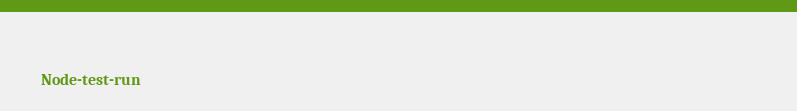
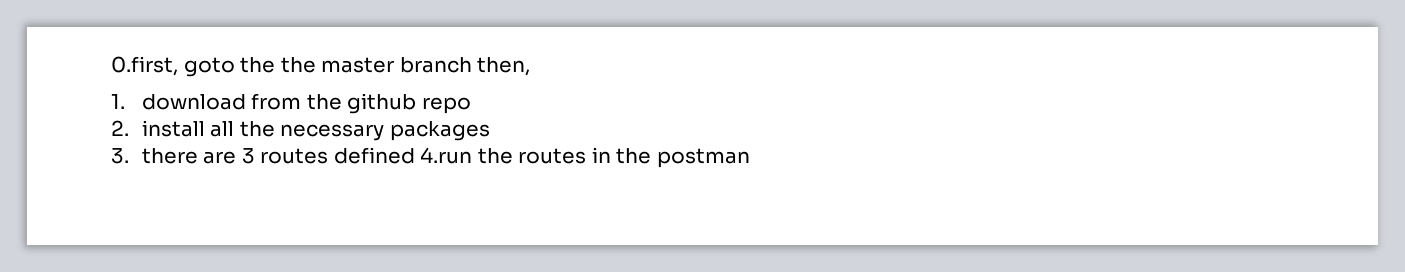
[41,73,141,85] Node-test-run -> [111,56,531,77] [111,93,471,114] [111,120,490,141] [111,147,750,168] 0.first, goto the the master branch then, // 1. download from the github repo // 2. install all the necessary packages // 3. there are 3 routes defined 4.run the routes in the postman

